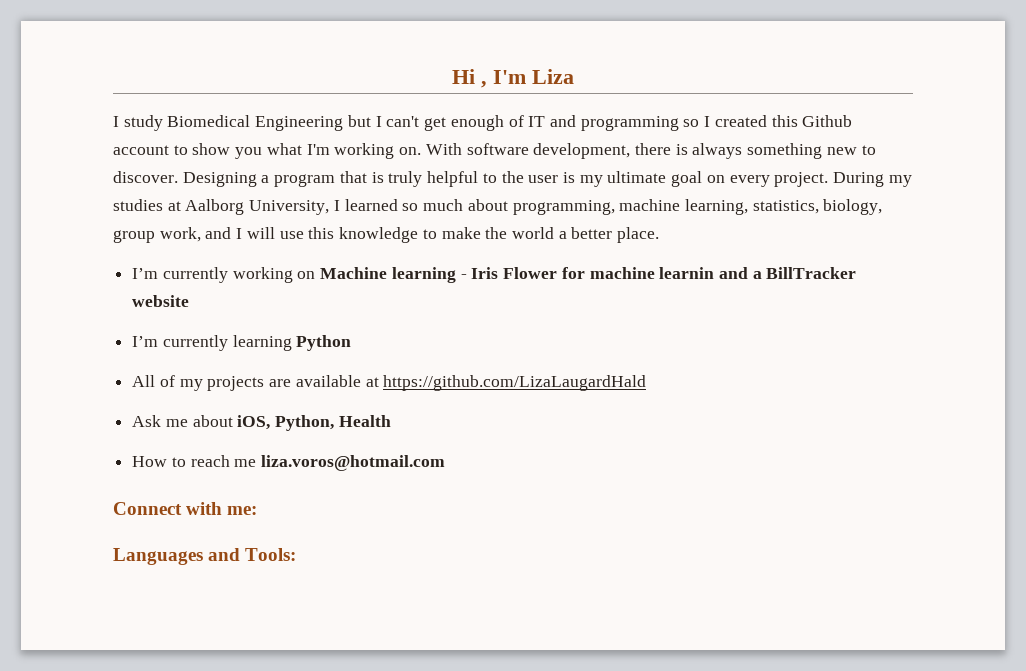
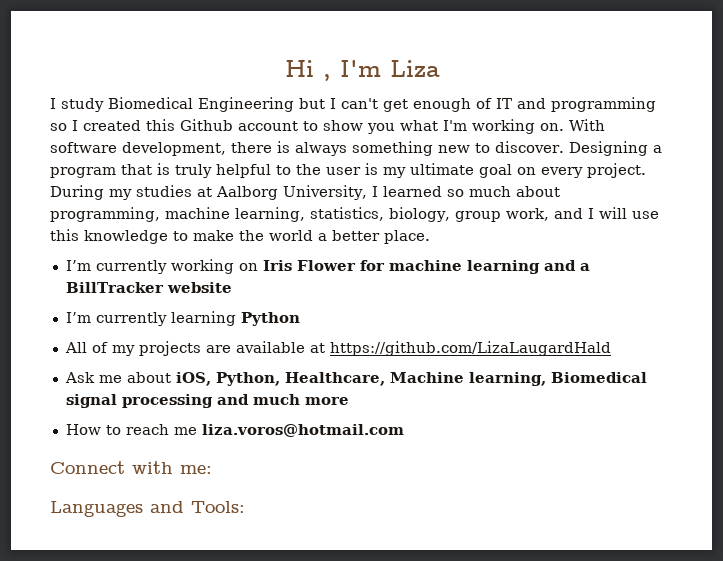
[320,267,467,283] Machine learning - -> (258, 267) none
[659,267,715,279] learnin -> [466,260,540,274] learning
[338,415,391,427] Health -> [284,372,647,386] [65,394,349,408] Healthcare, Machine learning, Biomedical signal processing and much more

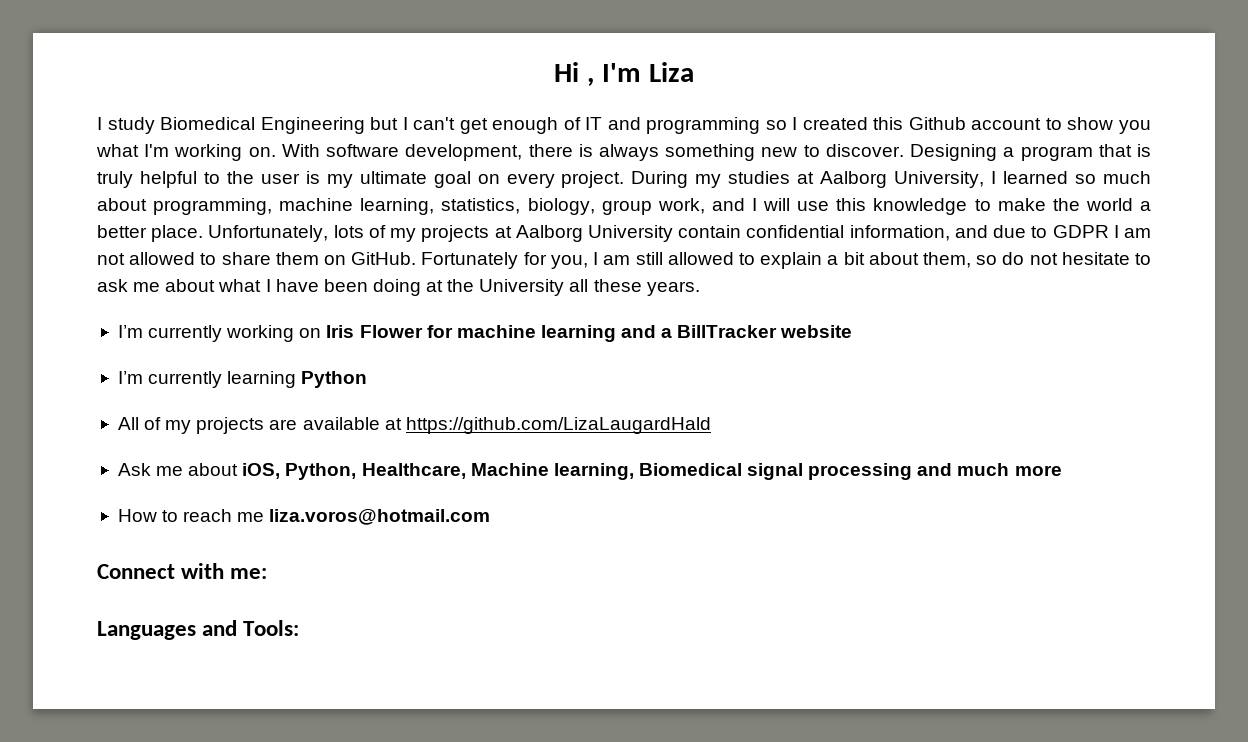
(430, 237) none -> [208,225,1151,242] [97,252,1152,269] [97,279,700,296] Unfortunately, lots of my projects at Aalborg University contain confidential information, and due to GDPR I am not allowed to share them on GitHub. Fortunately for you, I am still allowed to explain a bit about them, so do not hesitate to ask me about what I have been doing at the University all these years.

